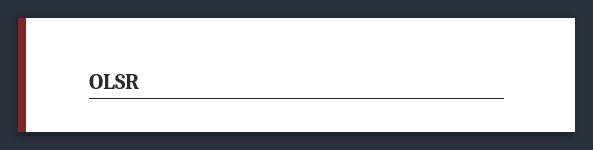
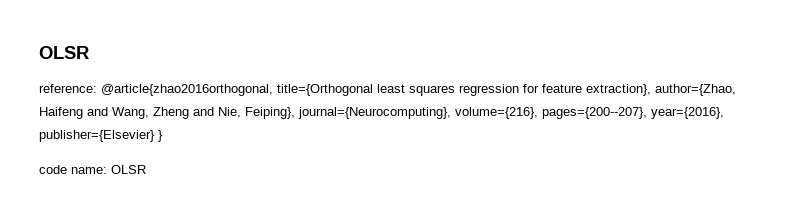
[89,74,139,89] OLSR -> [39,46,89,59] [39,84,736,96] [39,107,724,119] [39,130,163,142] [39,165,146,174] OLSR // reference: @article{zhao2016orthogonal, title={Orthogonal least squares regression for feature extraction}, author={Zhao, Haifeng and Wang, Zheng and Nie, Feiping}, journal={Neurocomputing}, volume={216}, pages={200--207}, year={2016}, publisher={Elsevier} } // code name: OLSR

